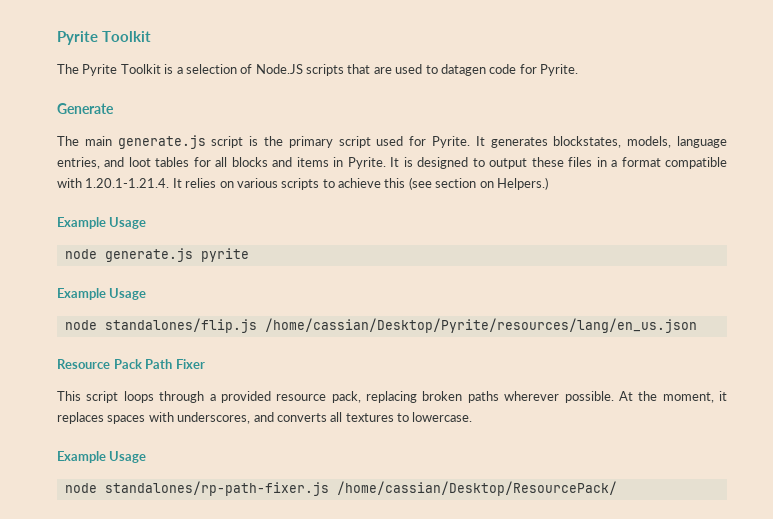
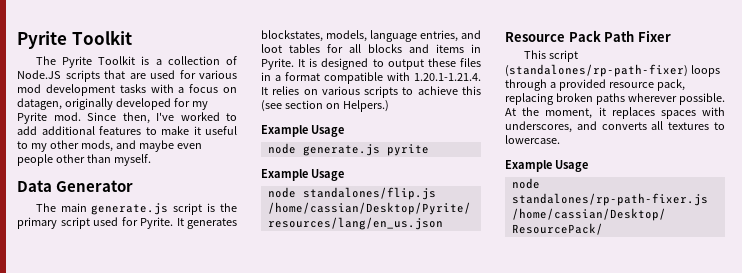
[185,64,237,74] selection -> [167,56,220,65] collection
[425,64,578,76] [57,103,114,114] to datagen code for Pyrite. // Generate -> [179,70,237,79] [17,84,238,96] [17,98,208,110] [17,112,237,124] [17,126,237,135] [17,140,202,152] [17,154,151,166] [17,180,134,192] for various mod development tasks with a focus on datagen, originally developed for my Pyrite mod. Since then, I've worked to add additional features to make it useful to my other mods, and maybe even people other than myself. // Data Generator
(119, 397) none -> [505,64,688,77] (standalones/rp-path-fixer)

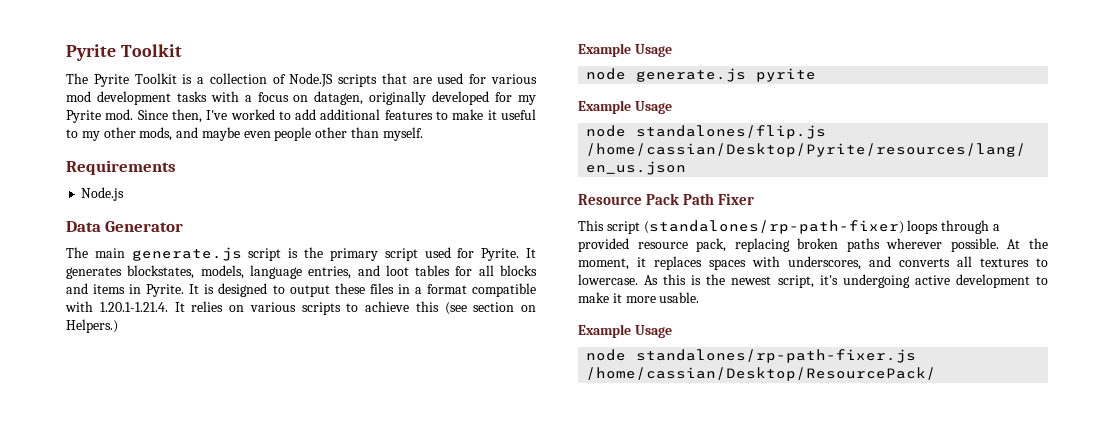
(151, 160) none -> [66,160,176,175] [81,187,125,201] // Requirements // Node.js
(560, 139) none -> [644,274,1048,288] [578,292,700,303] As this is the newest script, it's undergoing active development to make it more usable.

